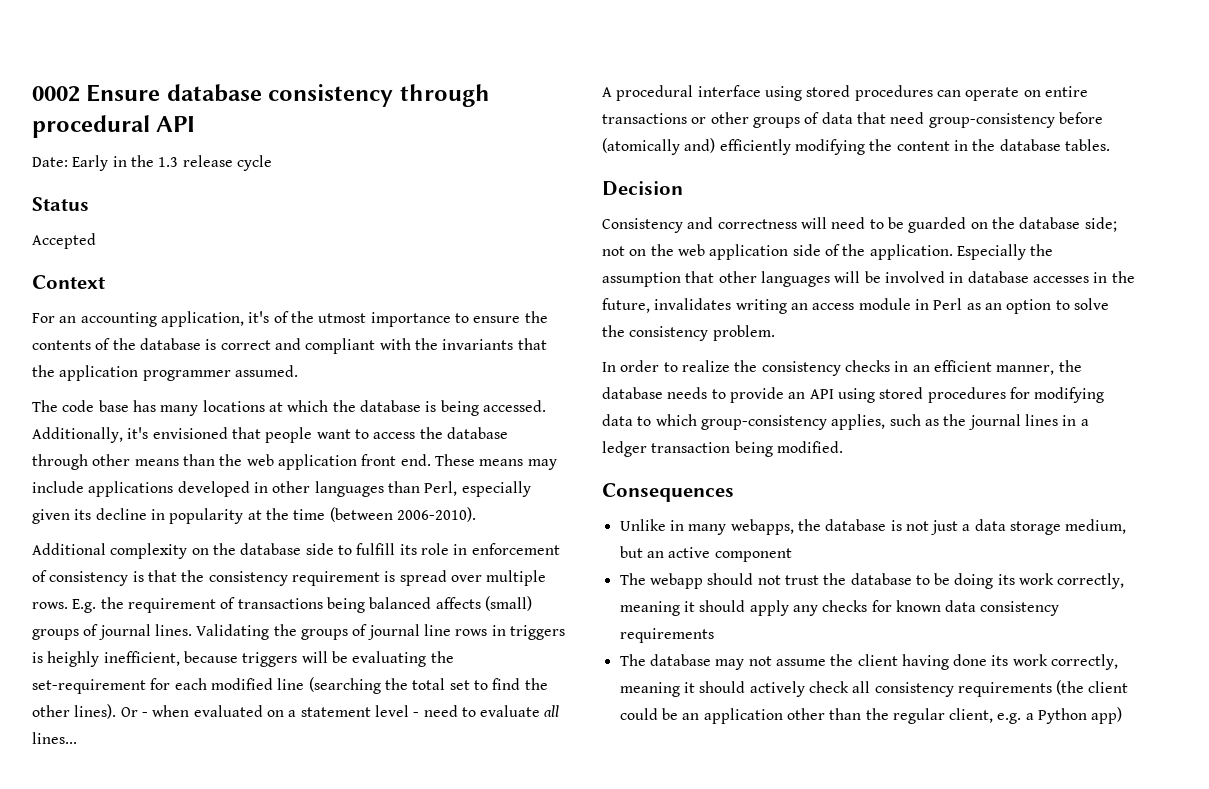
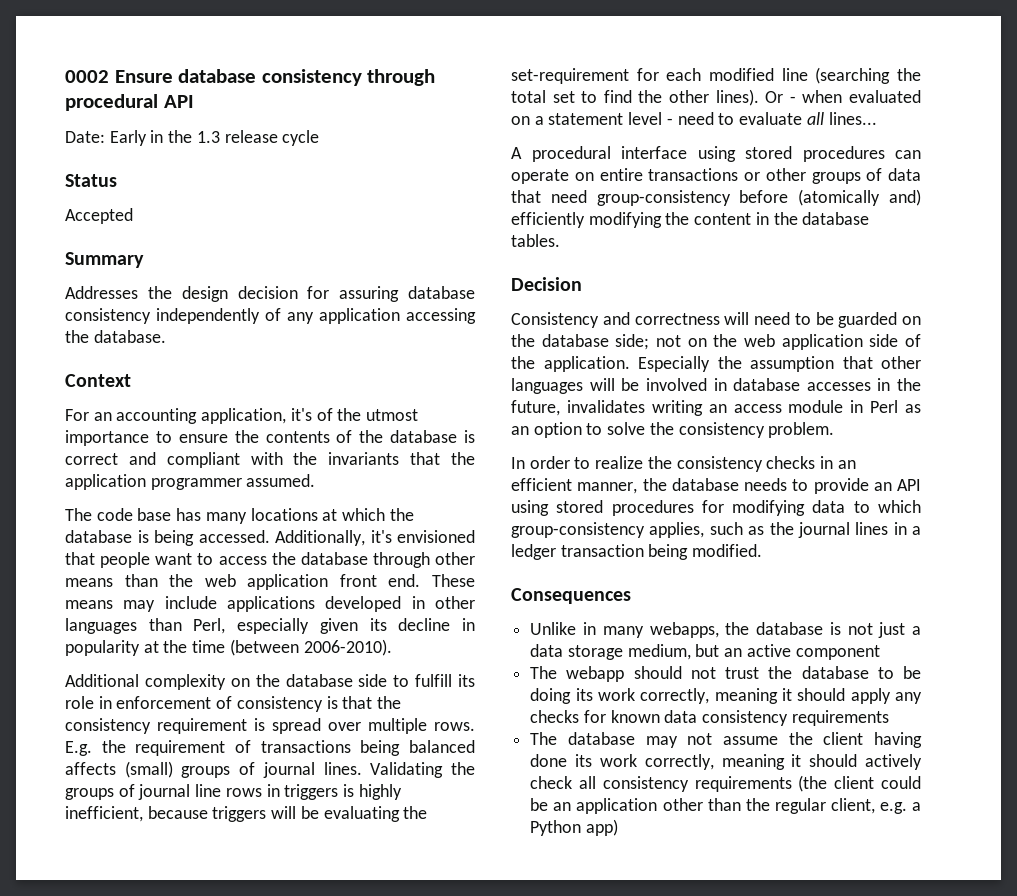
(96, 241) none -> [65,252,144,268] [65,286,475,302] [65,308,476,324] [65,330,166,343] // Summary // Addresses the design decision for assuring database consistency independently of any application accessing the database.
[47,651,100,667] heighly -> [358,784,402,800] highly

